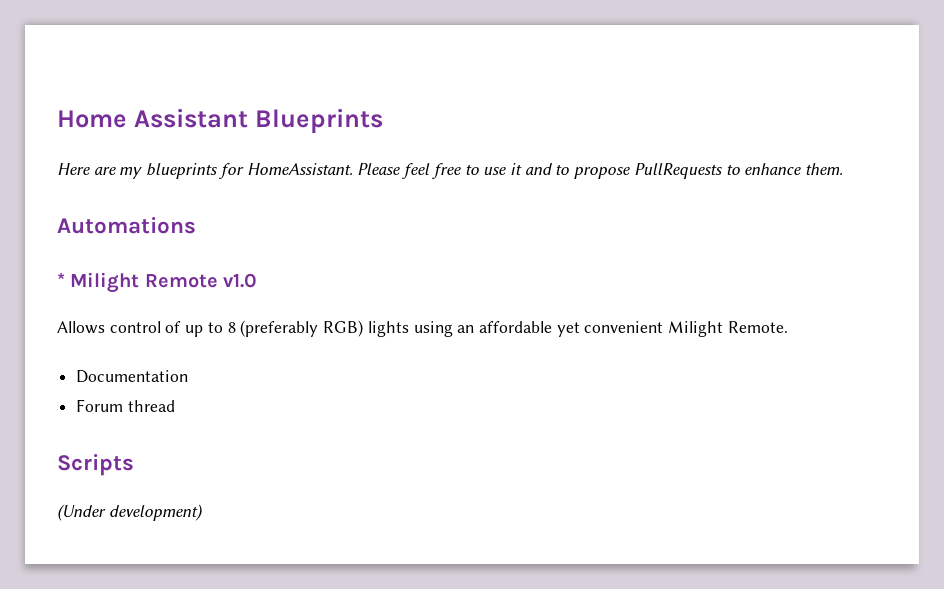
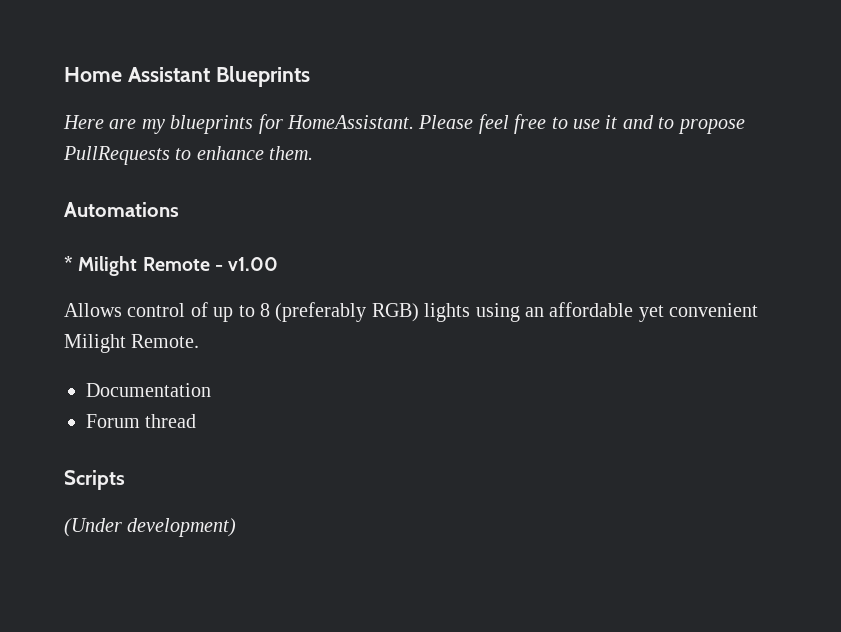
[223,273,258,288] v1.0 -> [214,257,279,271] - v1.00

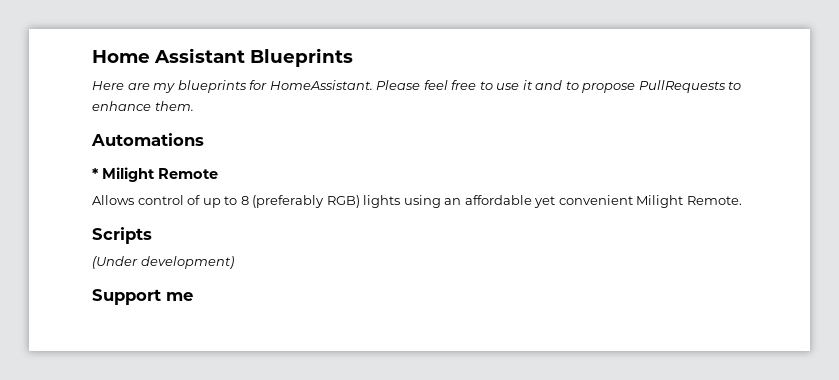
[214,257,279,271] - v1.00 -> (218, 173) none
[86,383,211,397] [86,414,197,428] // Documentation // Forum thread -> (742, 200) none
(237, 527) none -> [92,289,193,305] // Support me

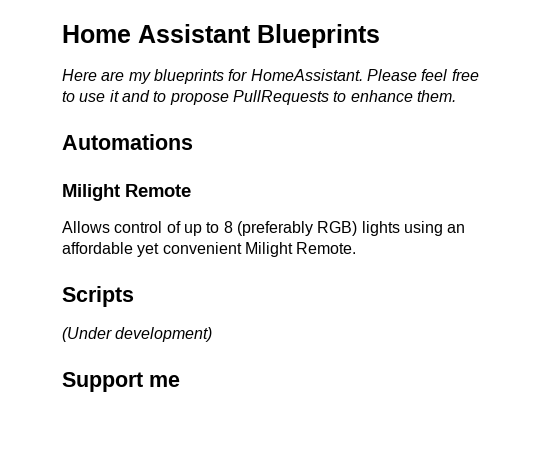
[92,168,99,179] * -> (193, 142) none

